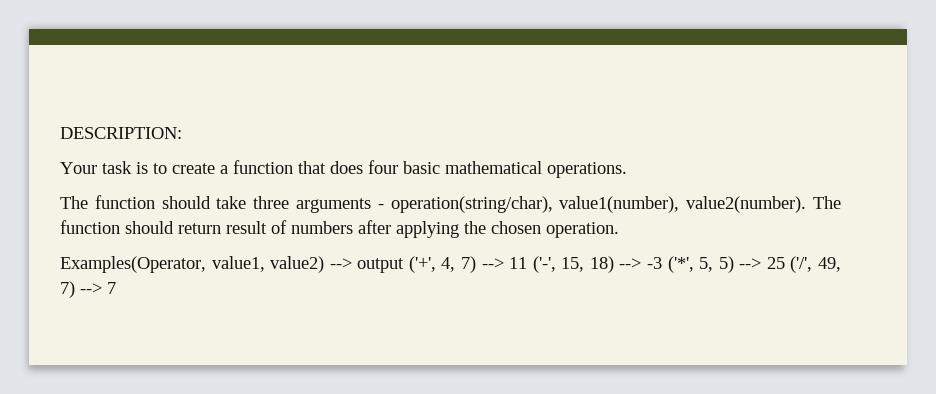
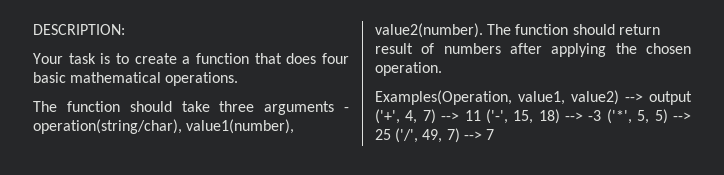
[60,256,206,273] Examples(Operator, -> [375,90,512,105] Examples(Operation,

